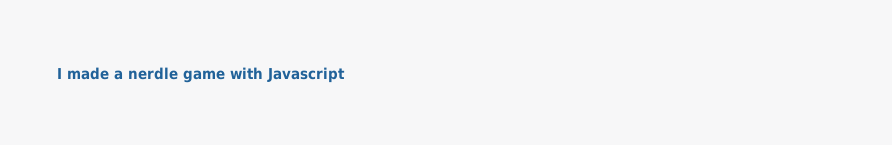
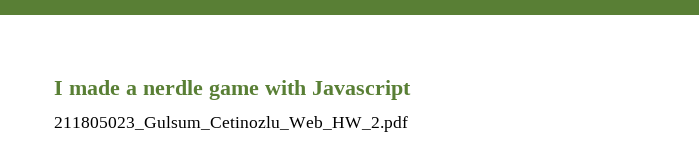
(345, 75) none -> [54,116,408,132] // 211805023_Gulsum_Cetinozlu_Web_HW_2.pdf

